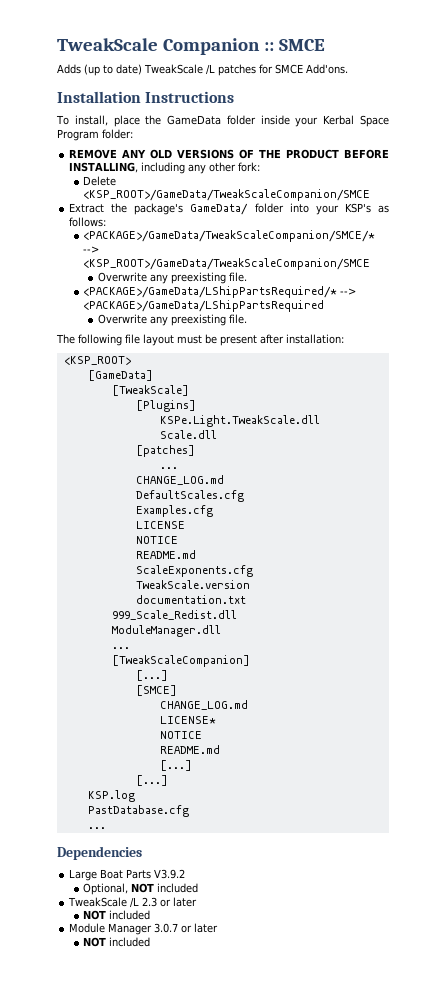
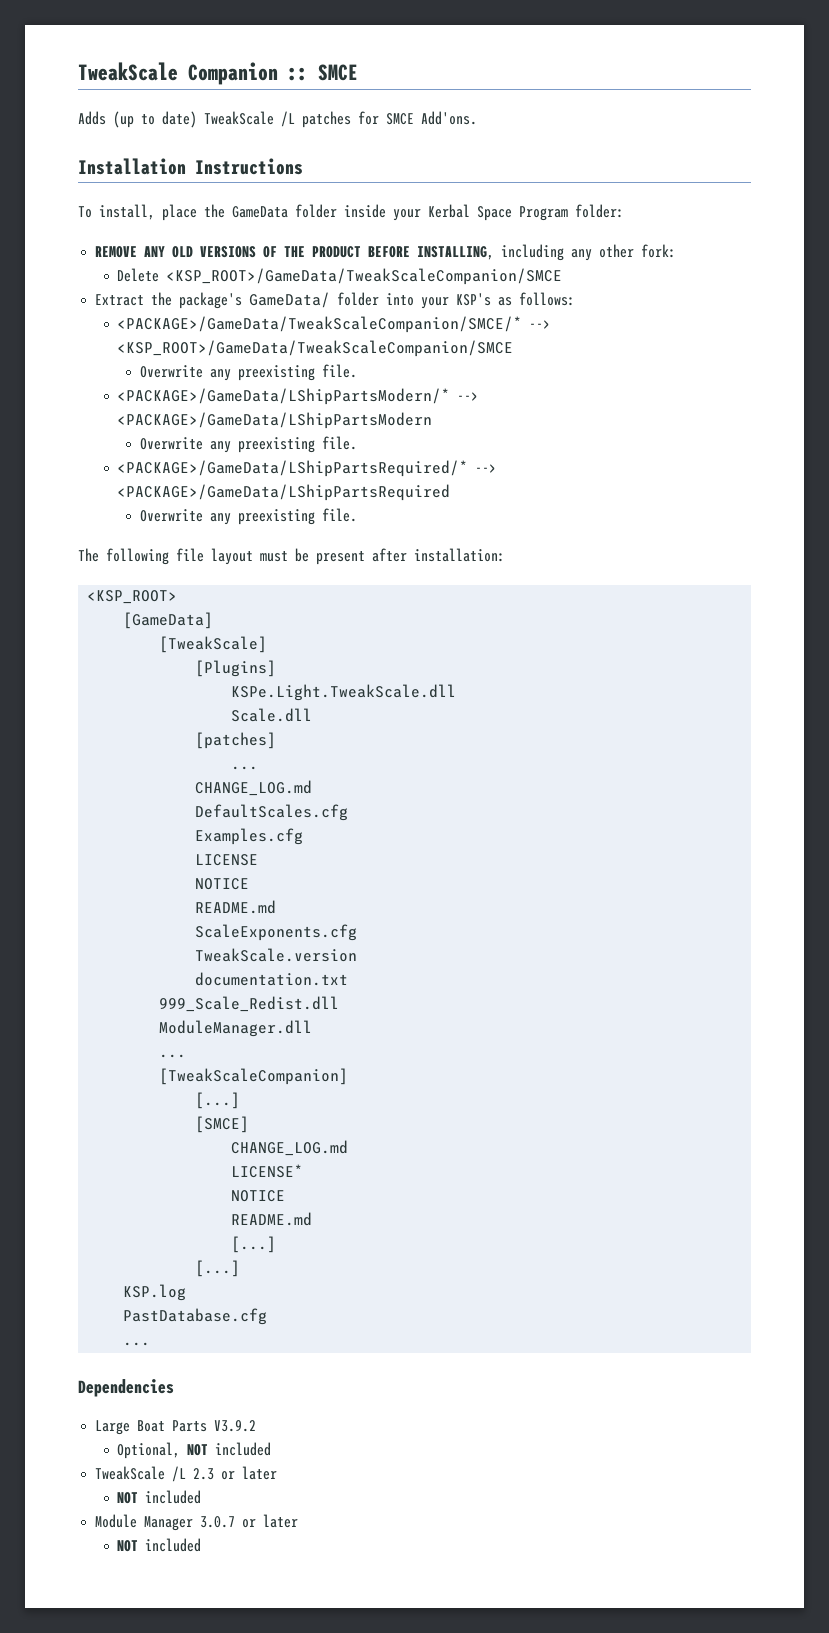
(247, 277) none -> [117,388,479,405] [117,412,433,429] [139,436,357,453] // <PACKAGE>/GameData/LShipPartsModern/* --> <PACKAGE>/GameData/LShipPartsModern // Overwrite any preexisting file.

